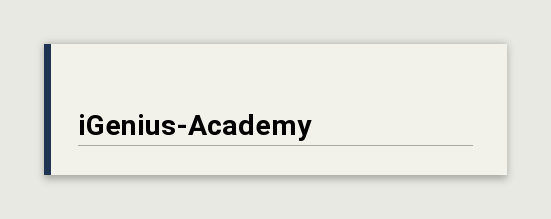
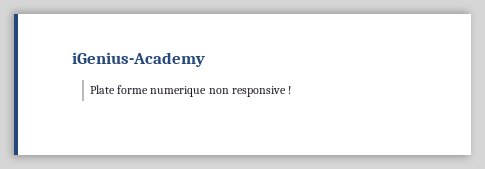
(312, 127) none -> [89,85,292,97] // Plate forme numerique non responsive !

